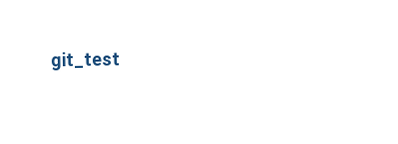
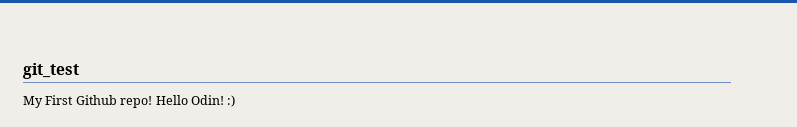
(120, 61) none -> [23,95,236,108] // My First Github repo! Hello Odin! :)

